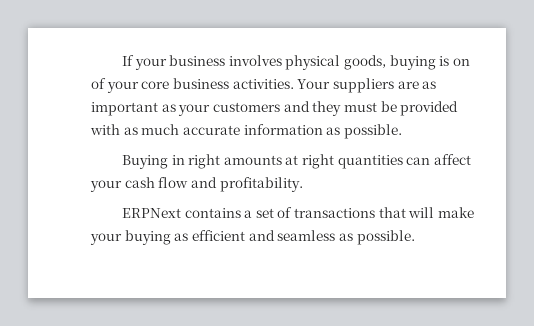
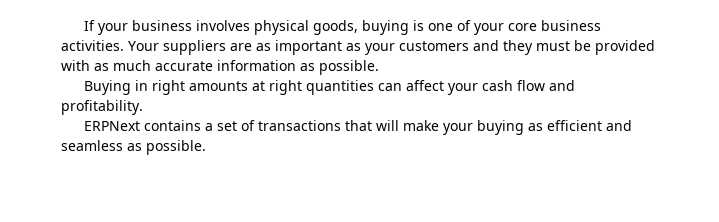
[453,58,471,66] on -> [427,23,453,31] one

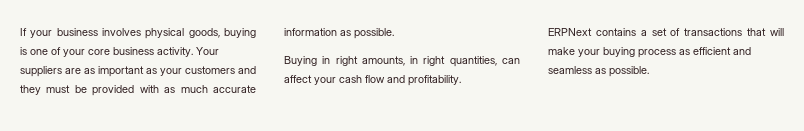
[61,40,124,51] activities. -> [157,47,193,57] activity.
[188,80,374,95] amounts at right quantities -> [361,56,497,67] amounts, in right quantities,
(524, 127) none -> [638,49,676,58] process

